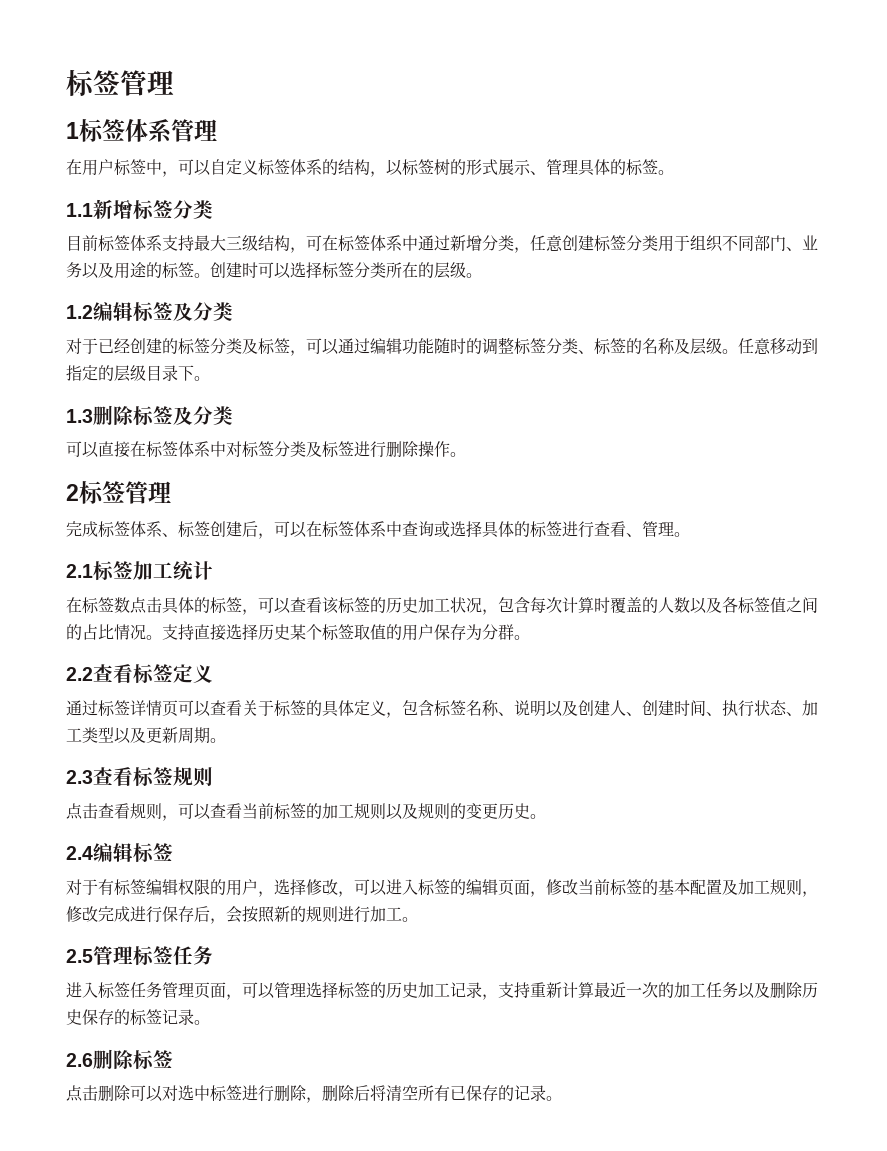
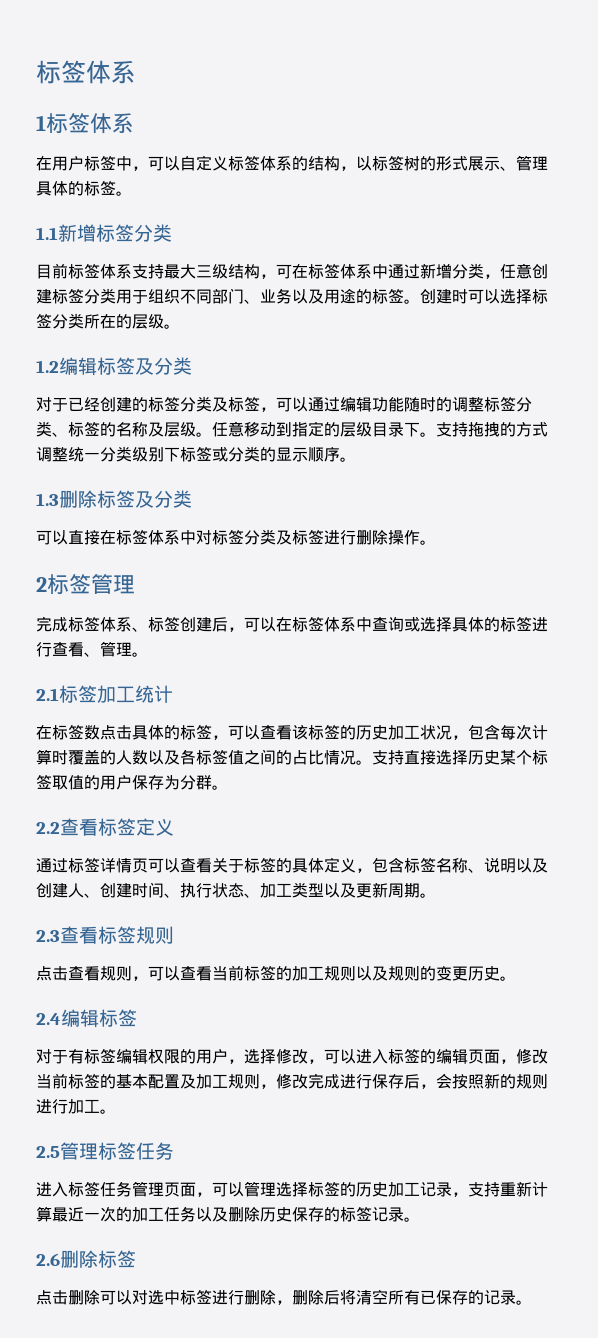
[66,69,174,97] 标签管理 -> [36,60,136,84] 标签体系
[171,119,217,142] 管理 -> (134, 123) none
(210, 378) none -> [436,422,548,437] [36,446,356,462] 支持拖拽的方式调整统一分类级别下标签或分类的显示顺序。

